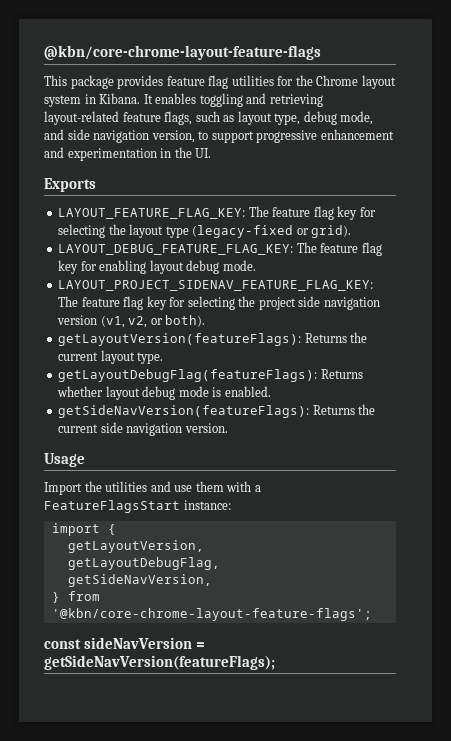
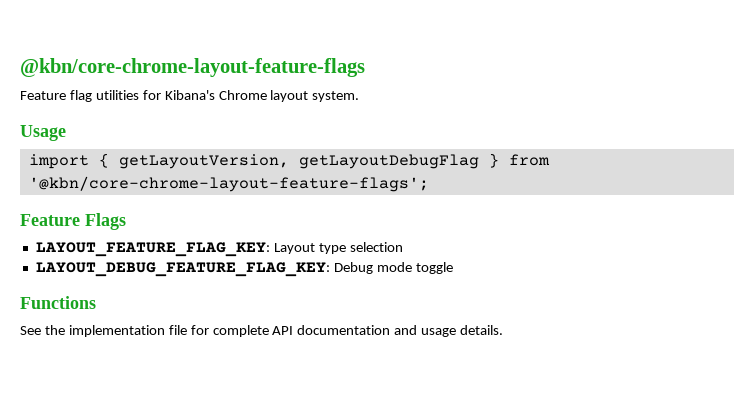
[44,75,205,89] This package provides feature -> [20,91,66,100] Feature
[295,75,313,86] the -> [164,90,215,100] Kibana's
[44,93,323,107] [44,111,374,125] [44,129,394,143] [44,147,212,161] [44,178,96,192] [58,206,376,220] [58,224,352,238] [58,242,382,256] [58,260,256,274] [58,280,374,291] [58,296,380,310] [57,315,206,328] [58,332,368,346] [58,350,164,364] [58,369,363,382] [57,386,271,400] [58,404,376,418] [58,422,228,436] [44,453,85,467] [44,481,261,495] [44,500,231,513] system in Kibana. It enables toggling and retrieving layout-related feature flags, such as layout type, debug mode, and side navigation version, to support progressive enhancement and experimentation in the UI. // Exports // LAYOUT_FEATURE_FLAG_KEY: The feature flag key for selecting the layout type (legacy-fixed or grid). // LAYOUT_DEBUG_FEATURE_FLAG_KEY: The feature flag key for enabling layout debug mode. // LAYOUT_PROJECT_SIDENAV_FEATURE_FLAG_KEY: The feature flag key for selecting the project side navigation version (v1, v2, or both). // getLayoutVersion(featureFlags): Returns the current layout type. // getLayoutDebugFlag(featureFlags): Returns whether layout debug mode is enabled. // getSideNavVersion(featureFlags): Returns the current side navigation version. // Usage // Import the utilities and use them with a FeatureFlagsStart instance: -> [312,91,360,102] [20,125,66,141] system. // Usage
(116, 529) // -> (109, 160) none
[67,557,220,570] [67,574,212,587] // getLayoutDebugFlag, // getSideNavVersion, // -> [298,154,479,169] getLayoutDebugFlag
[44,637,205,649] [44,655,275,670] const sideNavVersion = getSideNavVersion(featureFlags); -> [20,213,126,230] [35,242,403,257] [35,262,453,277] [20,296,96,309] [20,325,504,337] Feature Flags // LAYOUT_FEATURE_FLAG_KEY: Layout type selection // LAYOUT_DEBUG_FEATURE_FLAG_KEY: Debug mode toggle // Functions // See the implementation file for complete API documentation and usage details.

